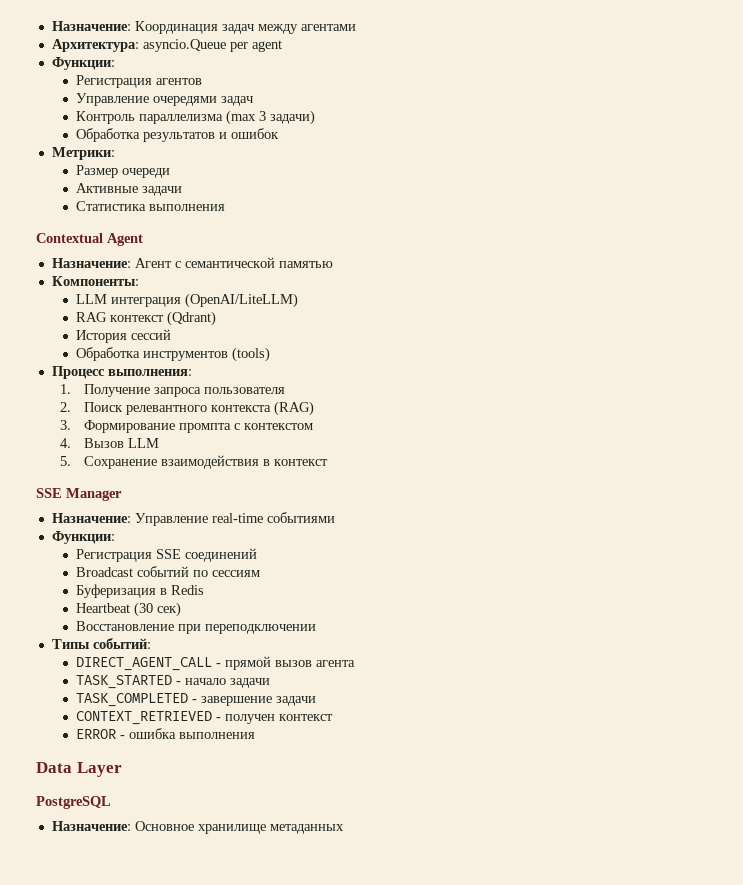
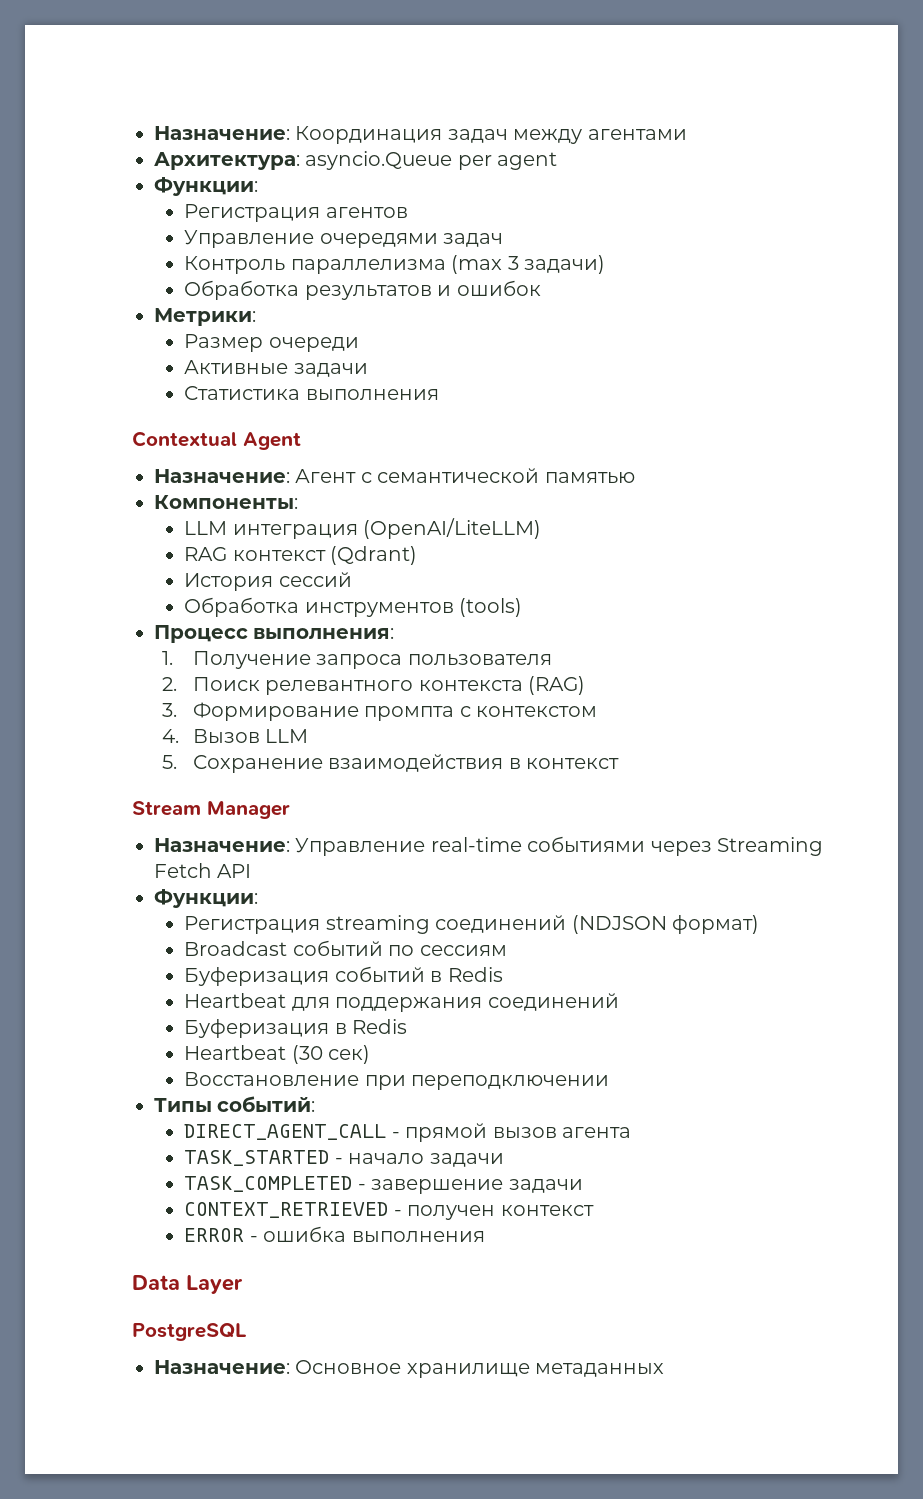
[36,488,62,498] SSE -> [132,801,201,816] Stream
[51,531,115,544] [75,548,257,562] // Функции: // Регистрация SSE соединений -> [650,837,823,856] [154,863,252,878] [154,889,258,908] [184,915,760,934] через Streaming Fetch API // Функции: // Регистрация streaming соединений (NDJSON формат)
(260, 573) none -> [184,966,503,986] [184,993,619,1012] // Буферизация событий в Redis // Heartbeat для поддержания соединений

